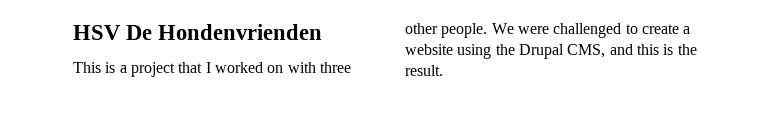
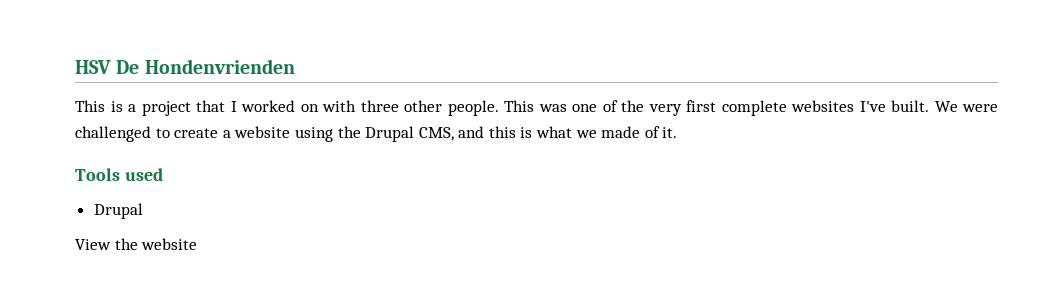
(488, 30) none -> [504,100,929,116] This was one of the very first complete websites I've built.
[677,44,697,55] [405,65,443,76] the result. -> [536,126,678,138] [75,168,163,181] [93,203,143,219] [75,238,198,250] what we made of it. // Tools used // Drupal // View the website

